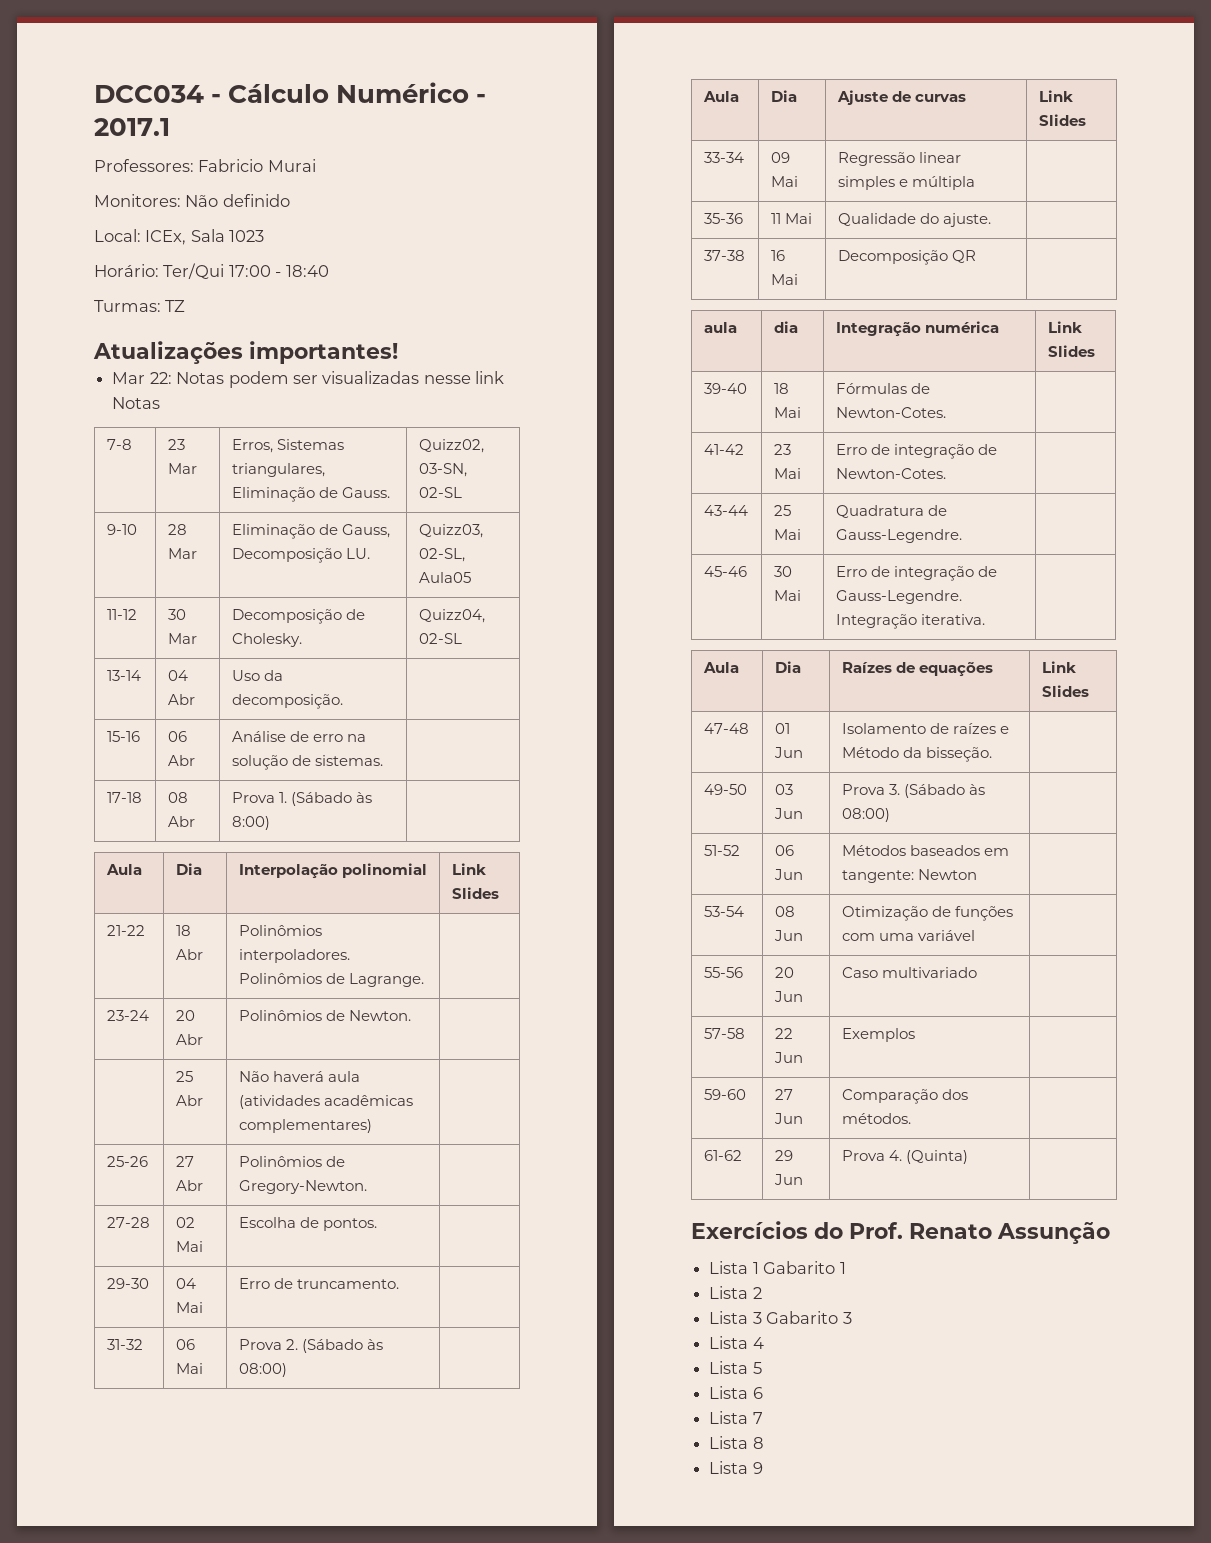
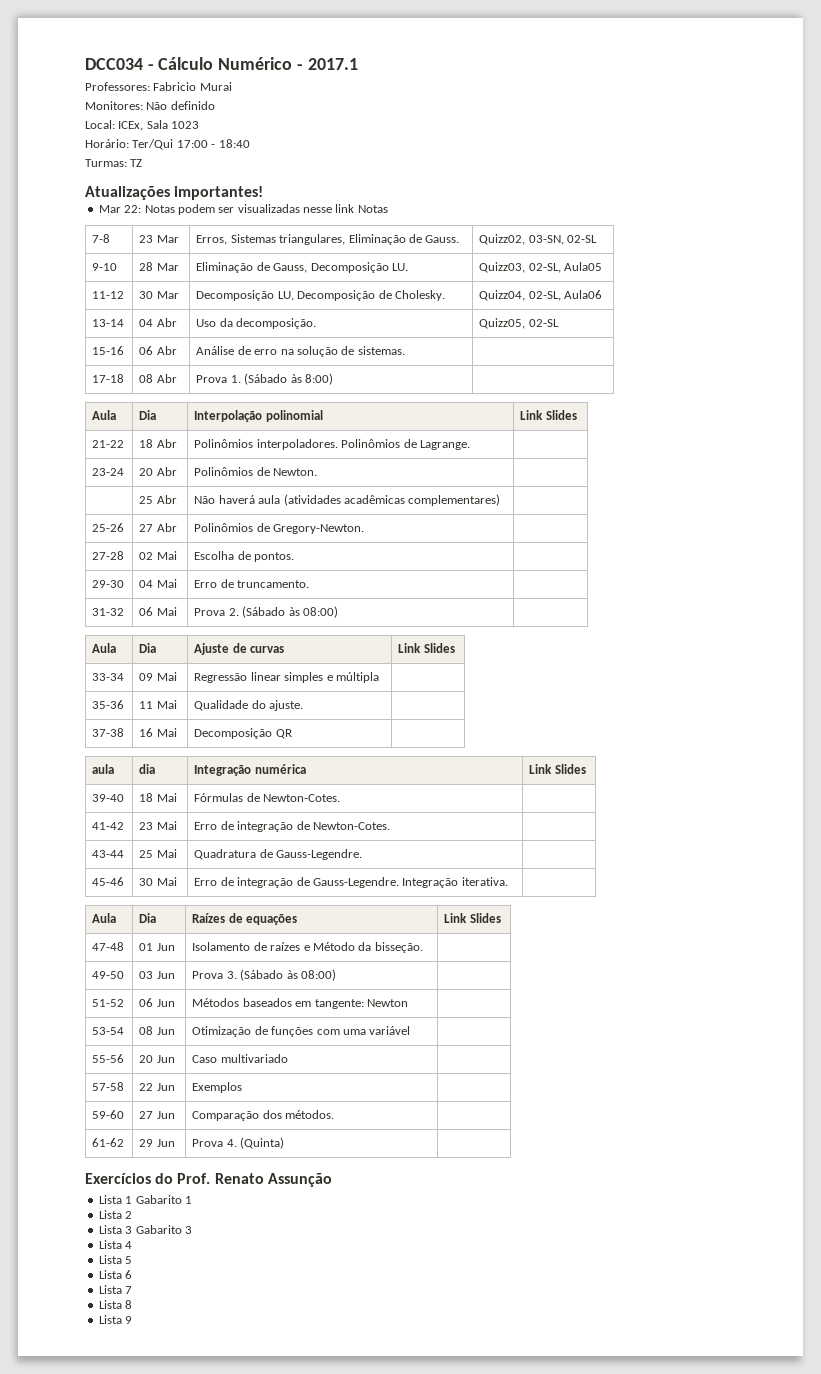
(342, 616) none -> [277,290,376,301] LU, Decomposição
[418,633,462,644] 02-SL -> [528,290,603,301] 02-SL, Aula06
(343, 701) none -> [479,318,559,329] Quizz05, 02-SL

